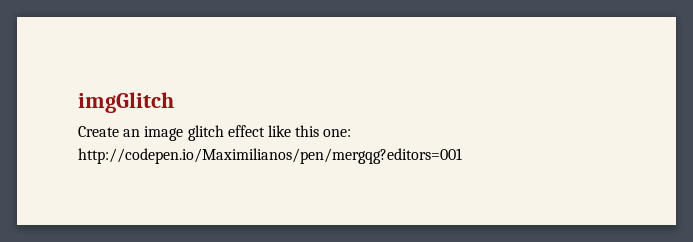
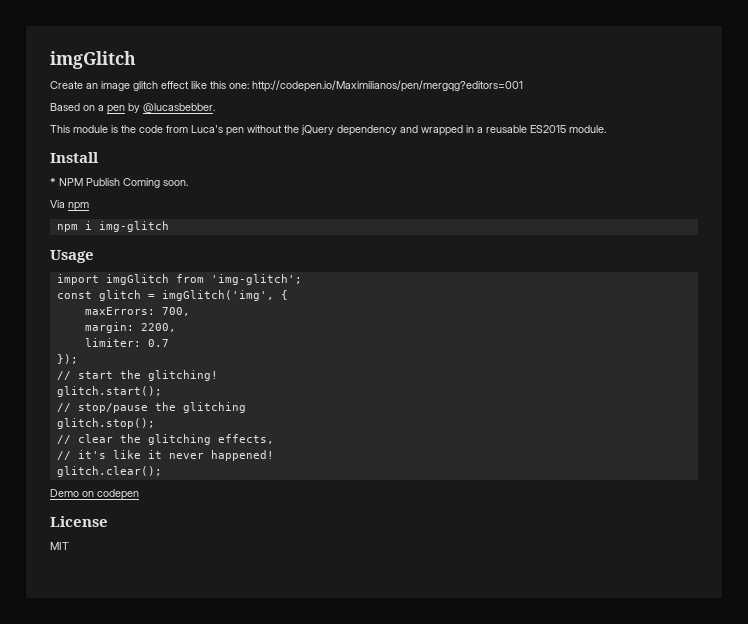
(462, 156) none -> [50,103,215,114] [50,125,606,136] [50,152,99,163] [50,178,188,188] [50,200,89,211] [56,221,169,232] [50,250,94,263] [56,274,302,285] [56,290,288,301] [84,307,190,316] [84,322,176,333] [84,338,169,347] [56,354,78,364] [56,370,218,381] [56,386,162,397] [56,402,246,413] [56,418,155,429] [56,434,274,445] [56,450,274,461] [56,466,162,477] [50,489,139,500] [50,516,108,527] [50,542,69,550] // Based on a pen by @lucasbebber. // This module is the code from Luca's pen without the jQuery dependency and wrapped in a reusable ES2015 module. // Install // * NPM Publish Coming soon. // Via npm // npm i img-glitch // Usage // import imgGlitch from 'img-glitch'; // const glitch = imgGlitch('img', { // maxErrors: 700, // margin: 2200, // limiter: 0.7 // }); // // start the glitching! // glitch.start(); // // stop/pause the glitching // glitch.stop(); // // clear the glitching effects, // // it's like it never happened! // glitch.clear(); // Demo on codepen // License // MIT

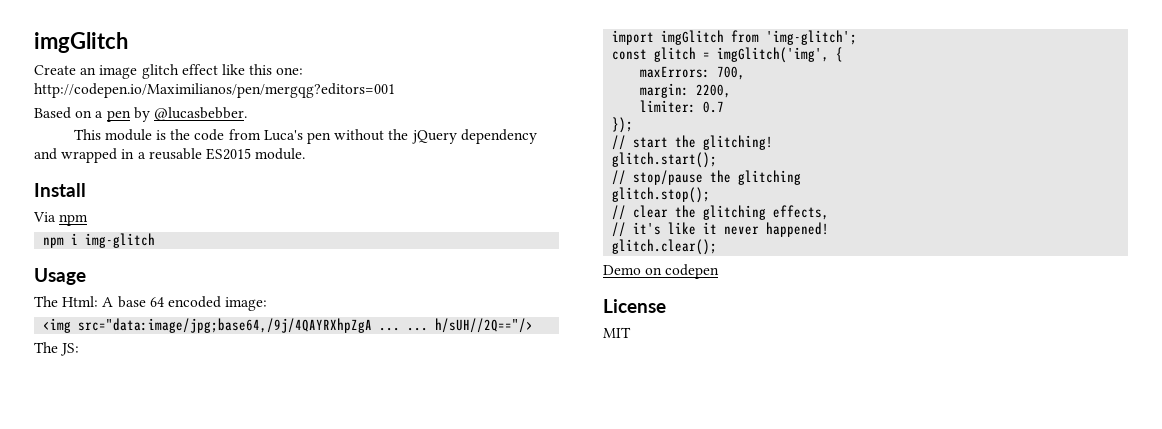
[50,178,188,188] // * NPM Publish Coming soon. -> (86, 190) none
(94, 256) none -> [34,296,268,311] [43,318,534,333] [34,342,80,356] // The Html: A base 64 encoded image: // <img src="data:image/jpg;base64,/9j/4QAYRXhpZgA ... ... h/sUH//2Q=="/> // The JS:

